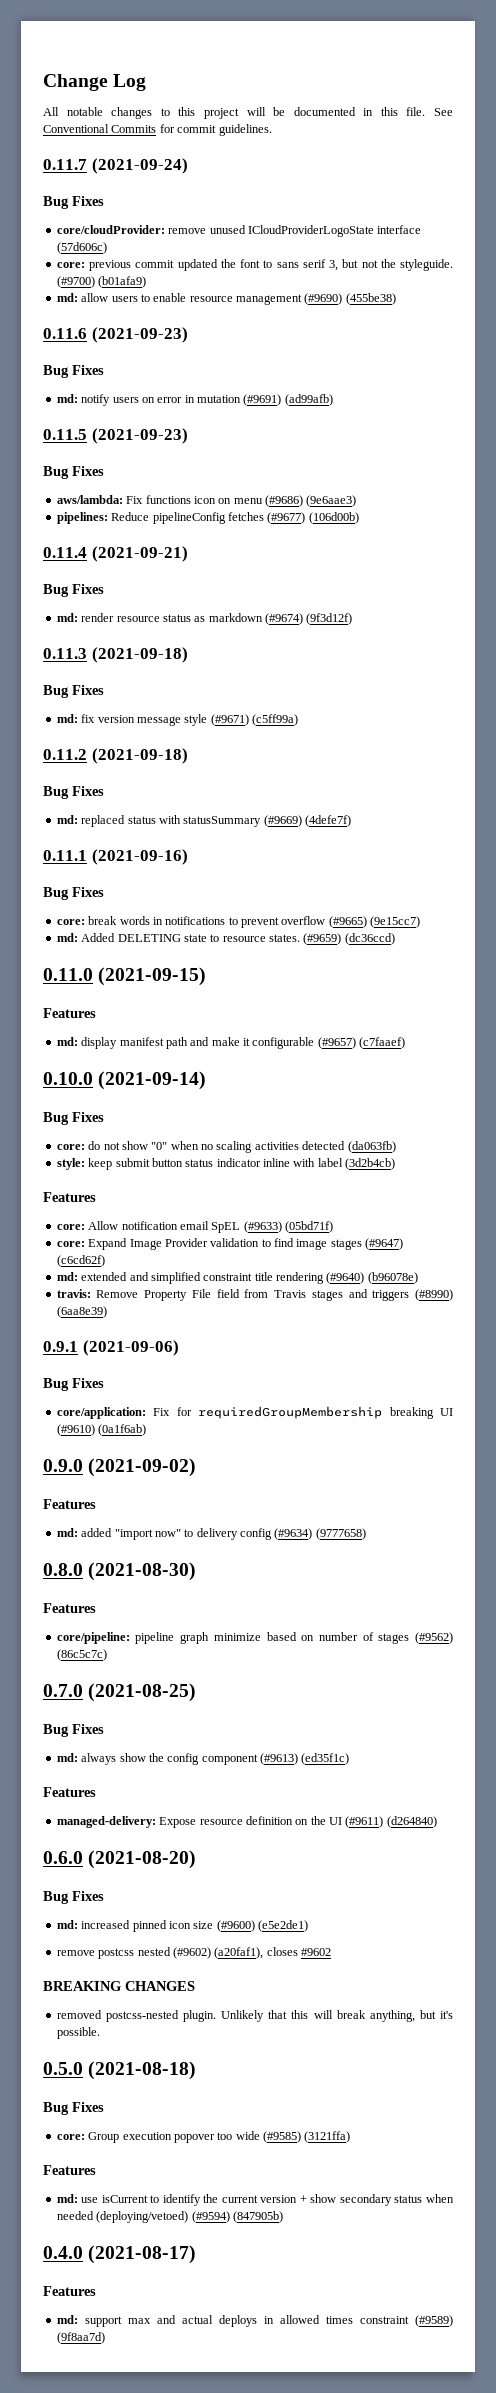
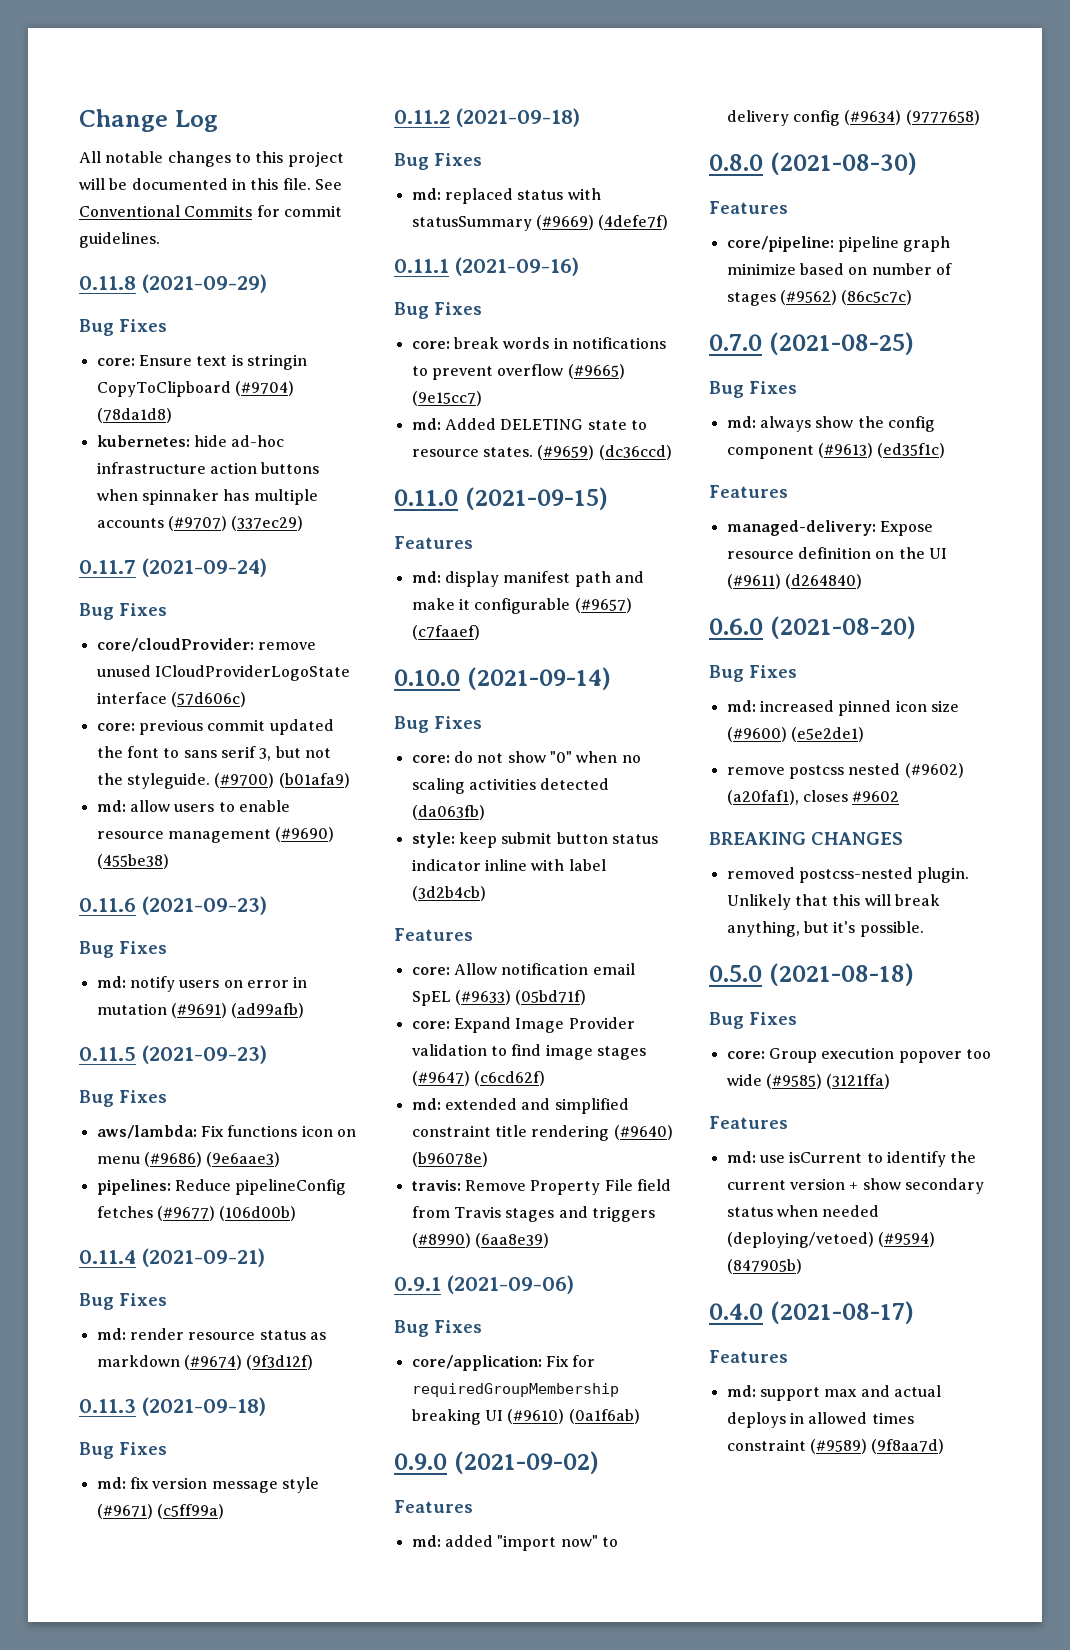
(272, 130) none -> [79,274,267,293] [79,319,167,336] [96,354,307,370] [96,381,294,397] [96,408,172,423] [96,435,285,447] [96,462,320,474] [96,489,318,505] [96,516,304,531] // 0.11.8 (2021-09-29) // Bug Fixes // core: Ensure text is stringin CopyToClipboard (#9704) (78da1d8) // kubernetes: hide ad-hoc infrastructure action buttons when spinnaker has multiple accounts (#9707) (337ec29)

